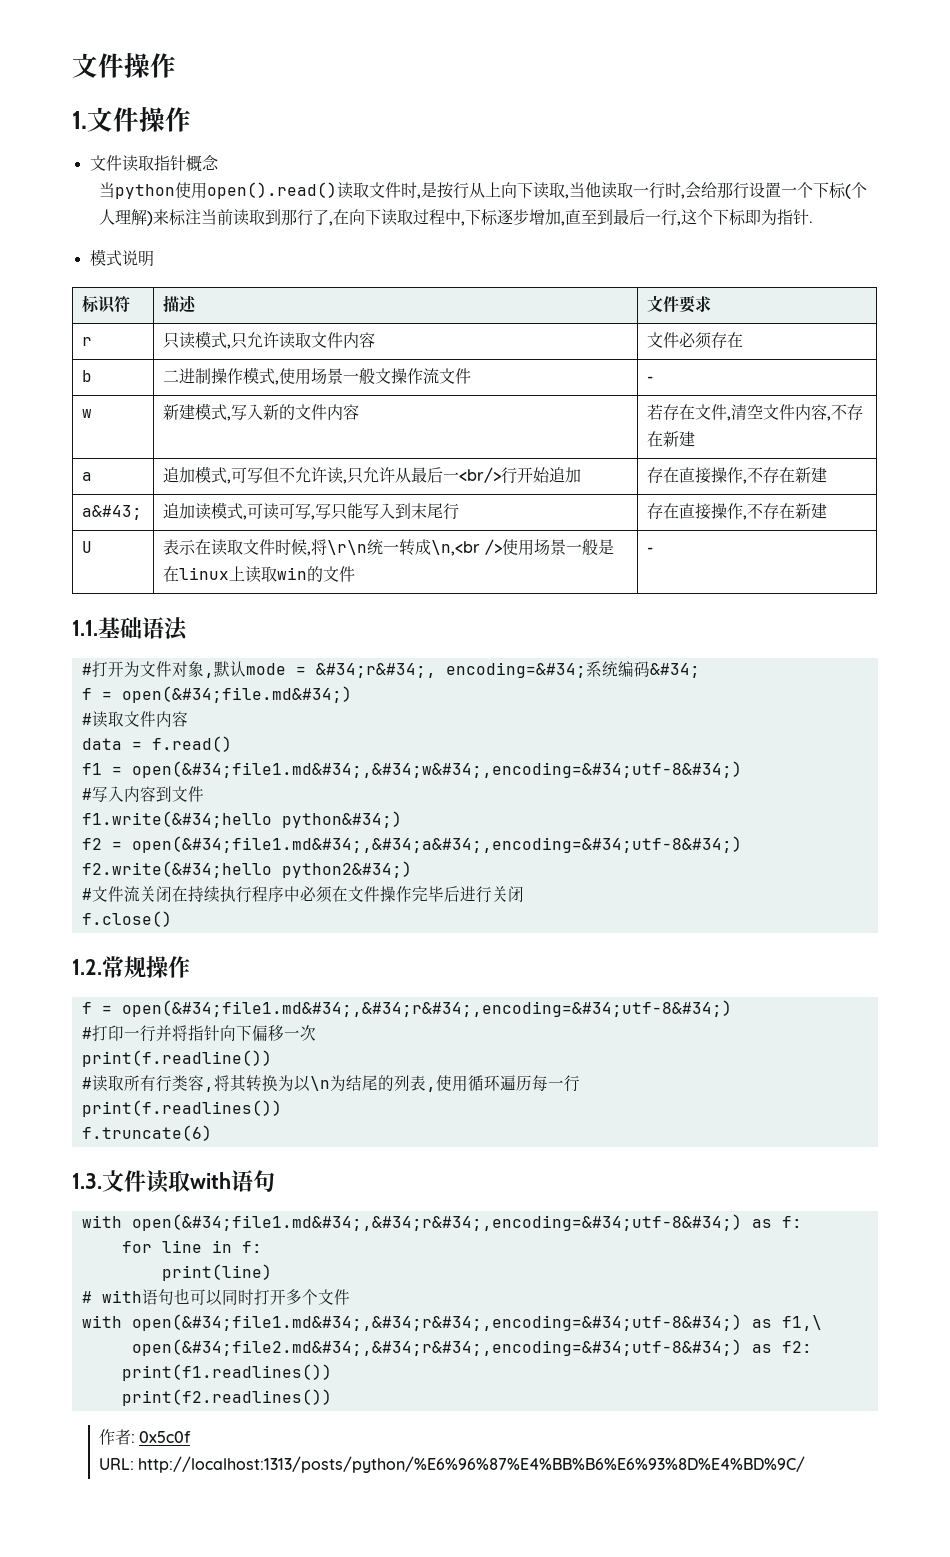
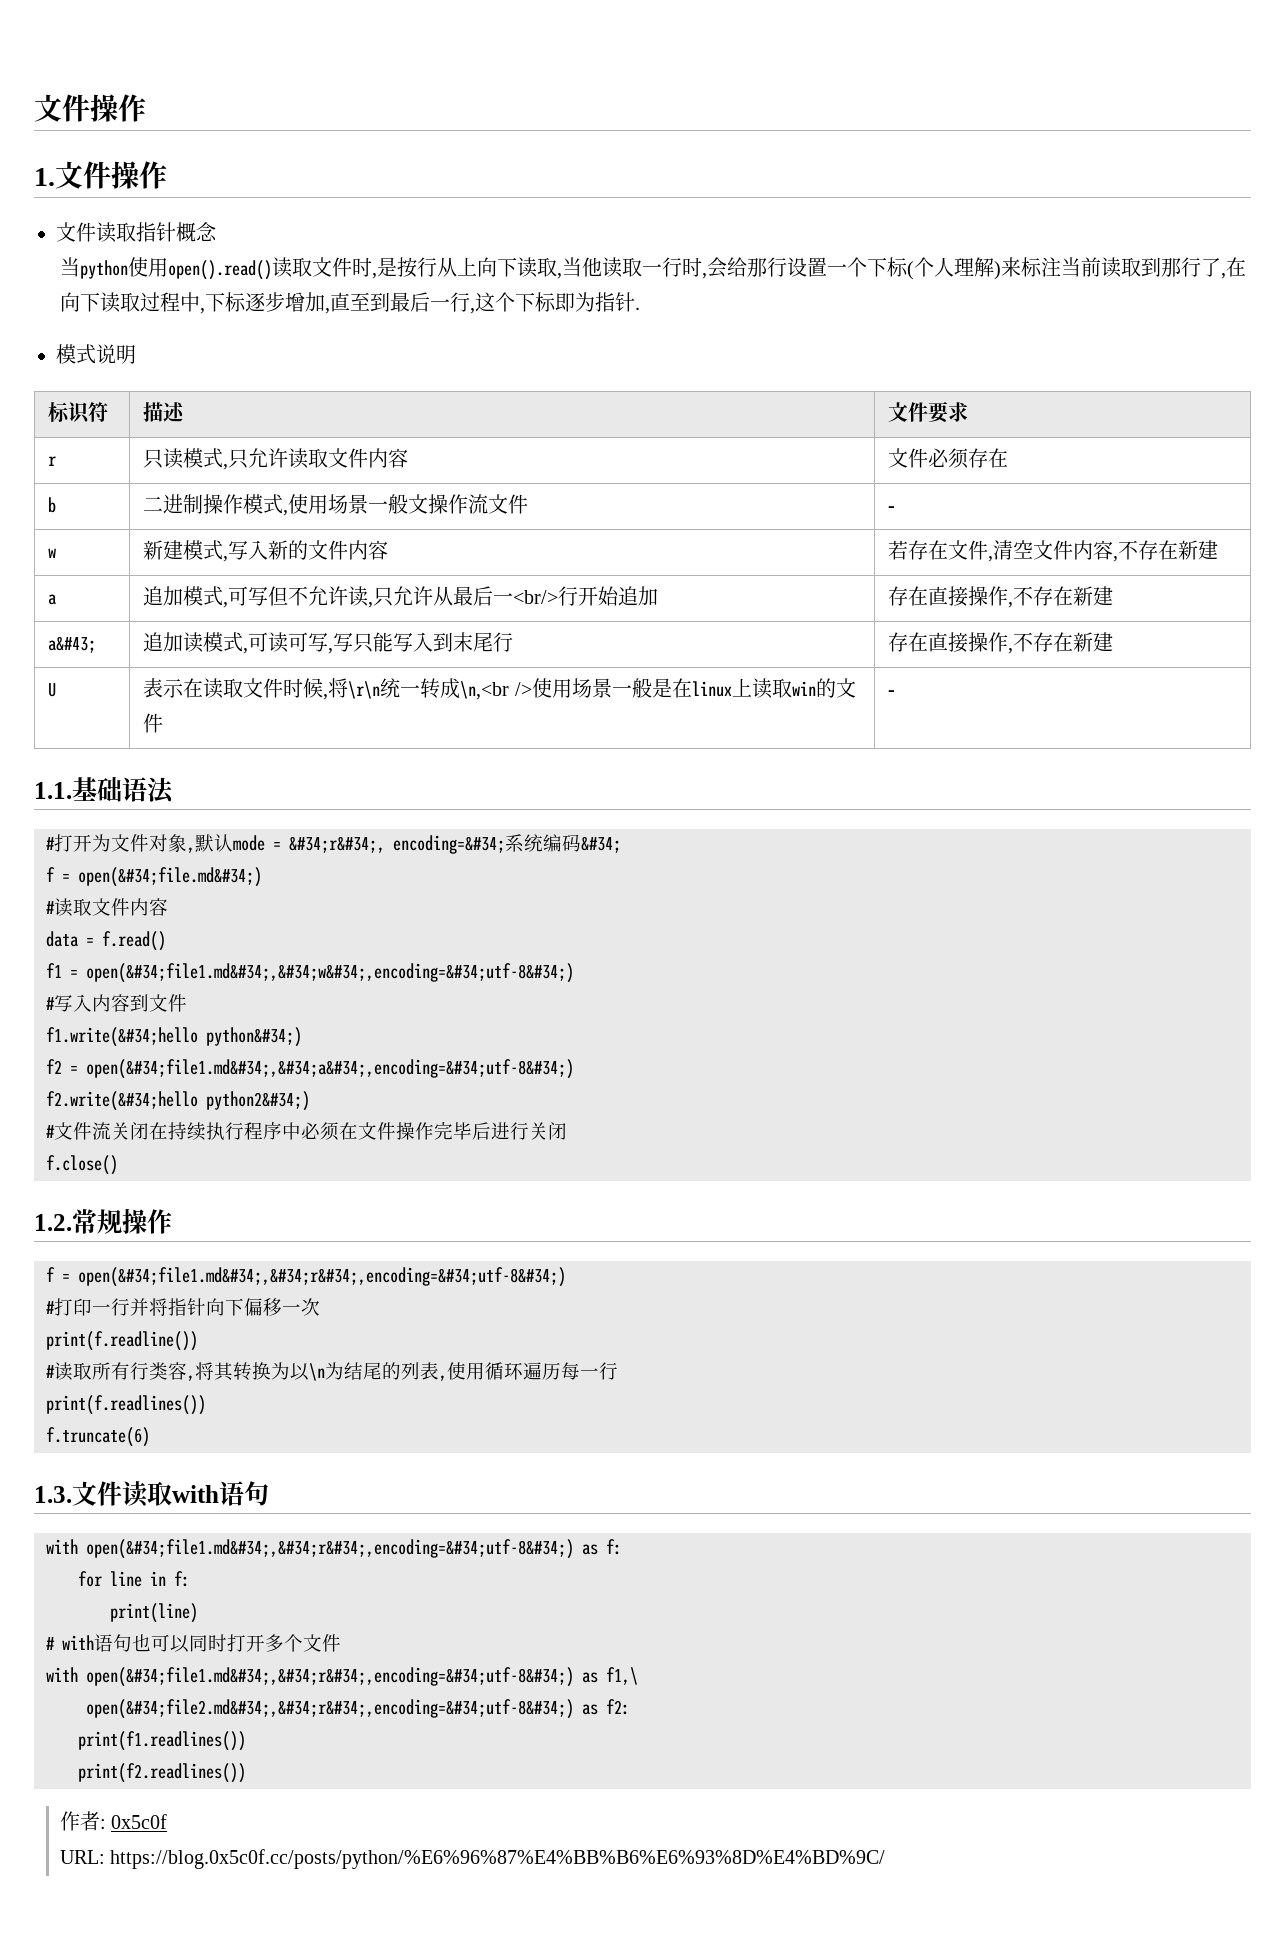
[138,1456,806,1473] http://localhost:1313/posts/python/%E6%96%87%E4%BB%B6%E6%93%8D%E4%BD%9C/ -> [109,1849,885,1869] https://blog.0x5c0f.cc/posts/python/%E6%96%87%E4%BB%B6%E6%93%8D%E4%BD%9C/

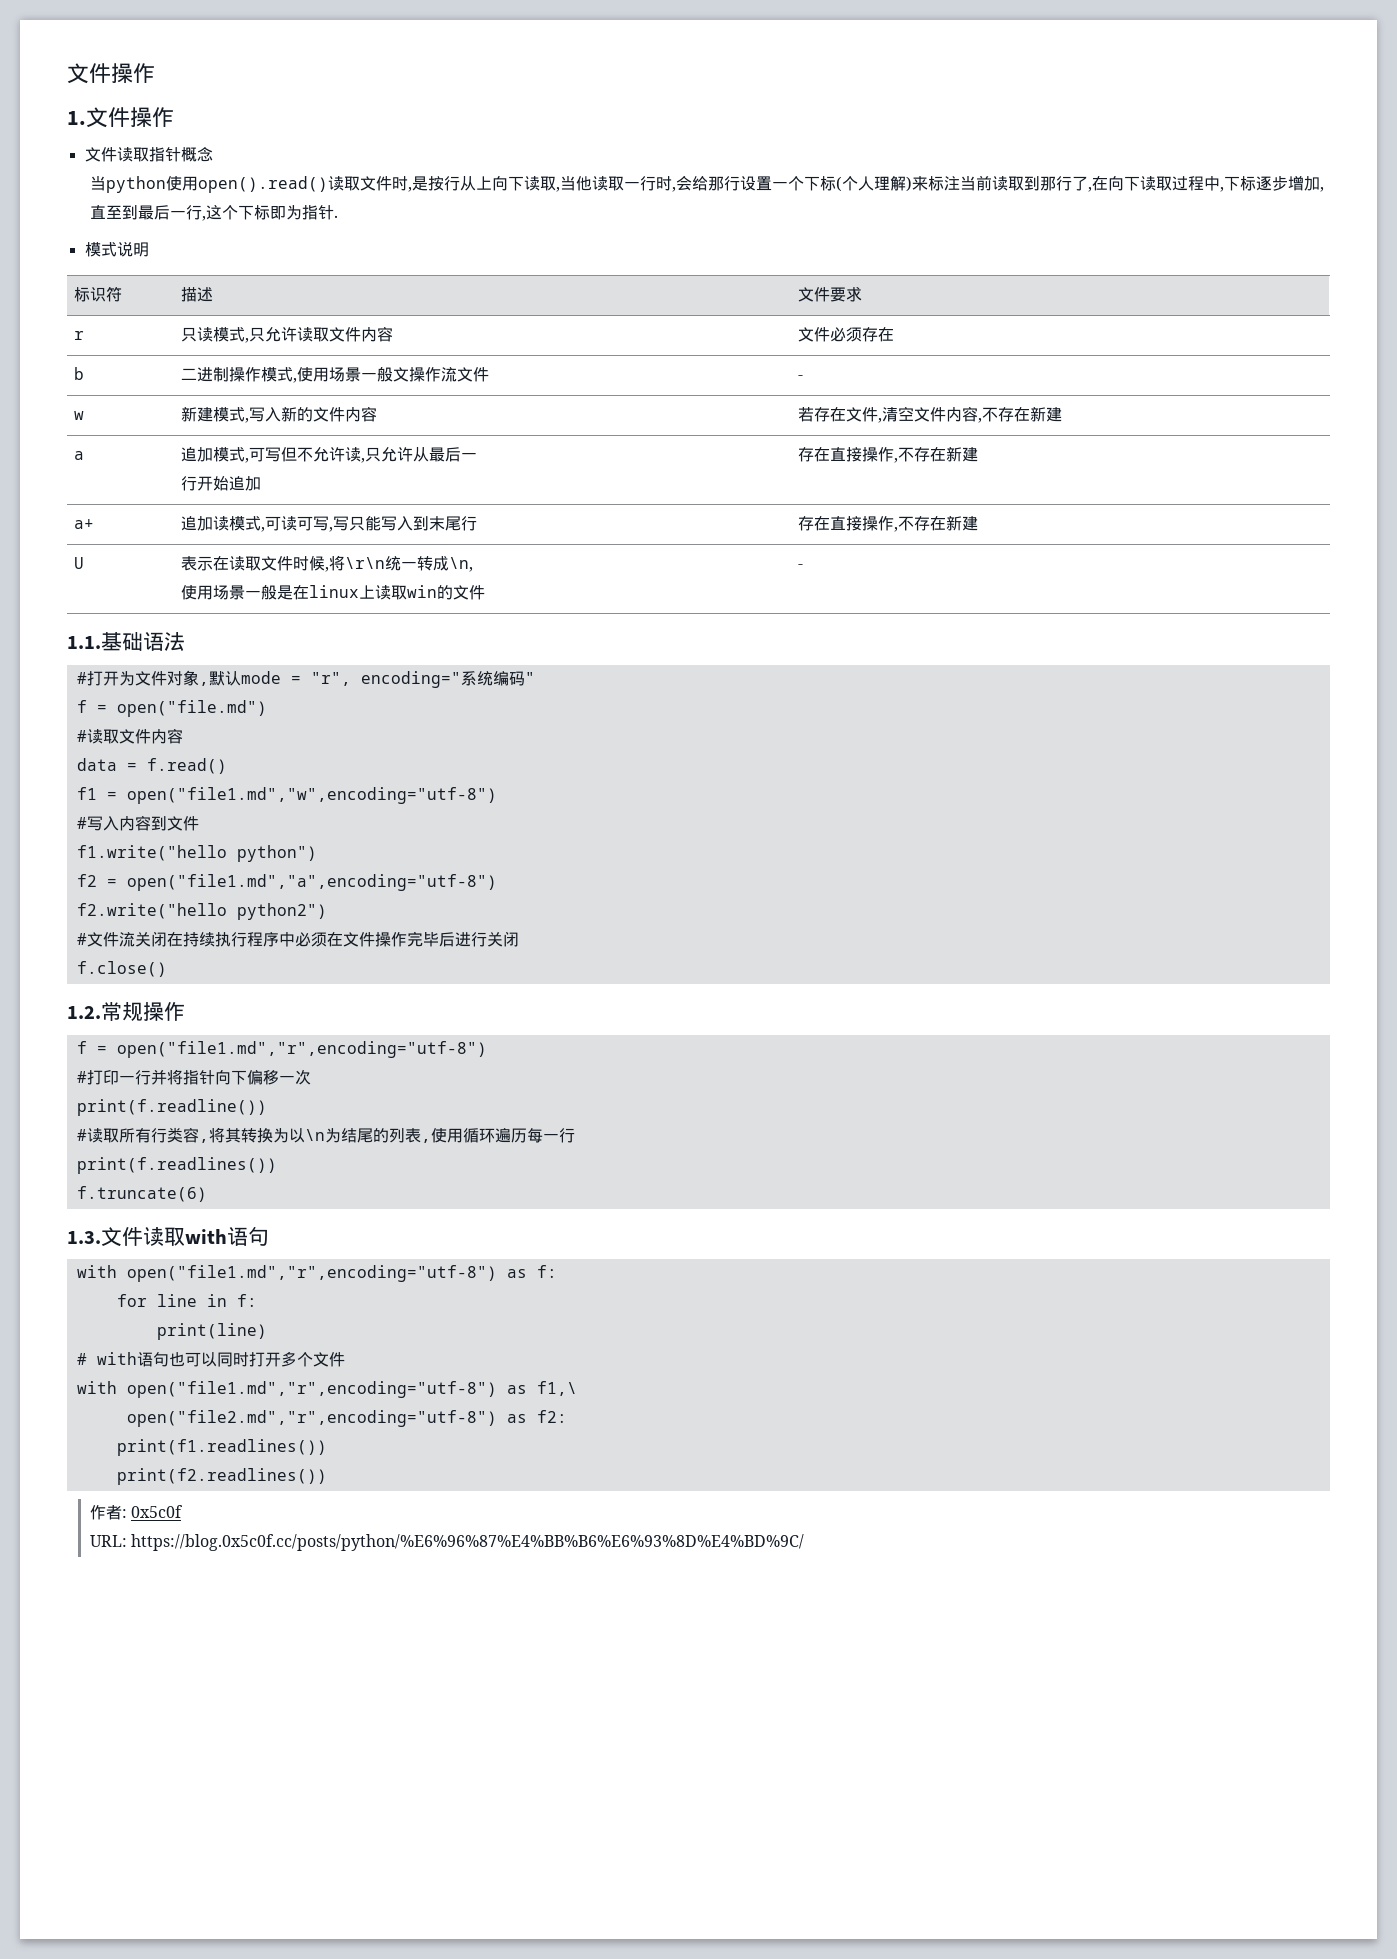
[513,590,559,604] <br/> -> (478, 456) //
[48,636,97,653] a&#43; -> [74,519,95,529] a+
[460,681,532,700] \n,<br /> -> [449,557,474,572] \n, //
[289,835,505,854] &#34;r&#34;, encoding=&#34; -> [310,671,461,688] "r", encoding="
[581,836,621,853] [46,867,262,887] &#34; // f = open(&#34;file.md&#34;) -> [524,672,535,684] [76,700,267,717] " // f = open("file.md")
[86,963,574,983] open(&#34;file1.md&#34;,&#34;w&#34;,encoding=&#34;utf-8&#34;) -> [126,787,497,804] open("file1.md","w",encoding="utf-8")
[46,1027,302,1047] f1.write(&#34;hello python&#34;) -> [76,845,317,862] f1.write("hello python")
[86,1059,574,1079] [46,1091,310,1111] open(&#34;file1.md&#34;,&#34;a&#34;,encoding=&#34;utf-8&#34;) // f2.write(&#34;hello python2&#34;) -> [126,874,497,891] [76,903,327,920] open("file1.md","a",encoding="utf-8") // f2.write("hello python2")
[78,1267,566,1287] open(&#34;file1.md&#34;,&#34;r&#34;,encoding=&#34;utf-8&#34;) -> [116,1041,487,1058] open("file1.md","r",encoding="utf-8")
[86,1539,574,1559] open(&#34;file1.md&#34;,&#34;r&#34;,encoding=&#34;utf-8&#34;) -> [126,1265,497,1282] open("file1.md","r",encoding="utf-8")
[86,1667,574,1687] open(&#34;file1.md&#34;,&#34;r&#34;,encoding=&#34;utf-8&#34;) -> [126,1381,497,1398] open("file1.md","r",encoding="utf-8")
[86,1699,574,1719] open(&#34;file2.md&#34;,&#34;r&#34;,encoding=&#34;utf-8&#34;) -> [126,1410,497,1427] open("file2.md","r",encoding="utf-8")

